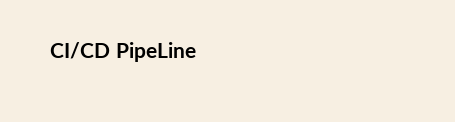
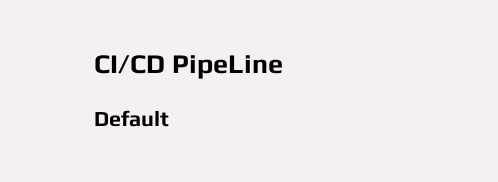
(196, 52) none -> [94,110,169,127] // Default

